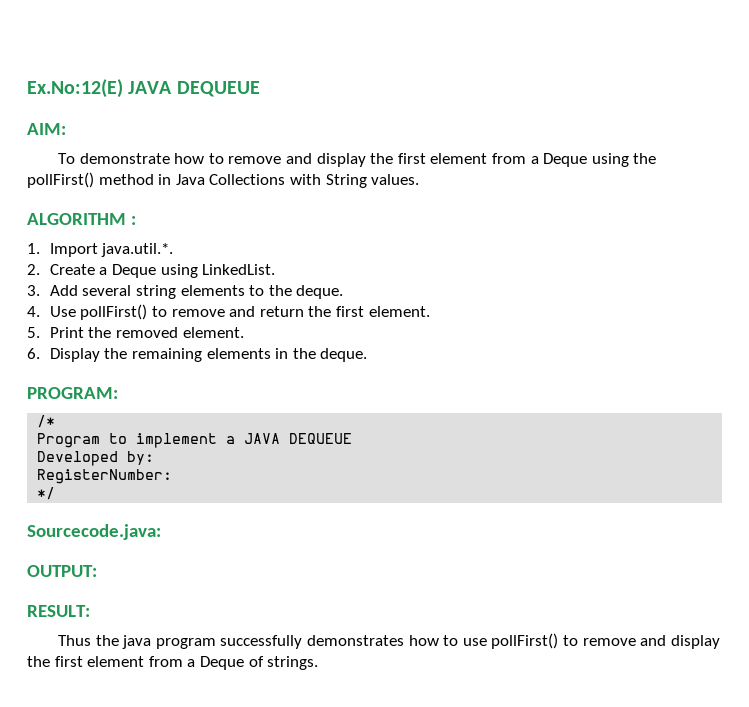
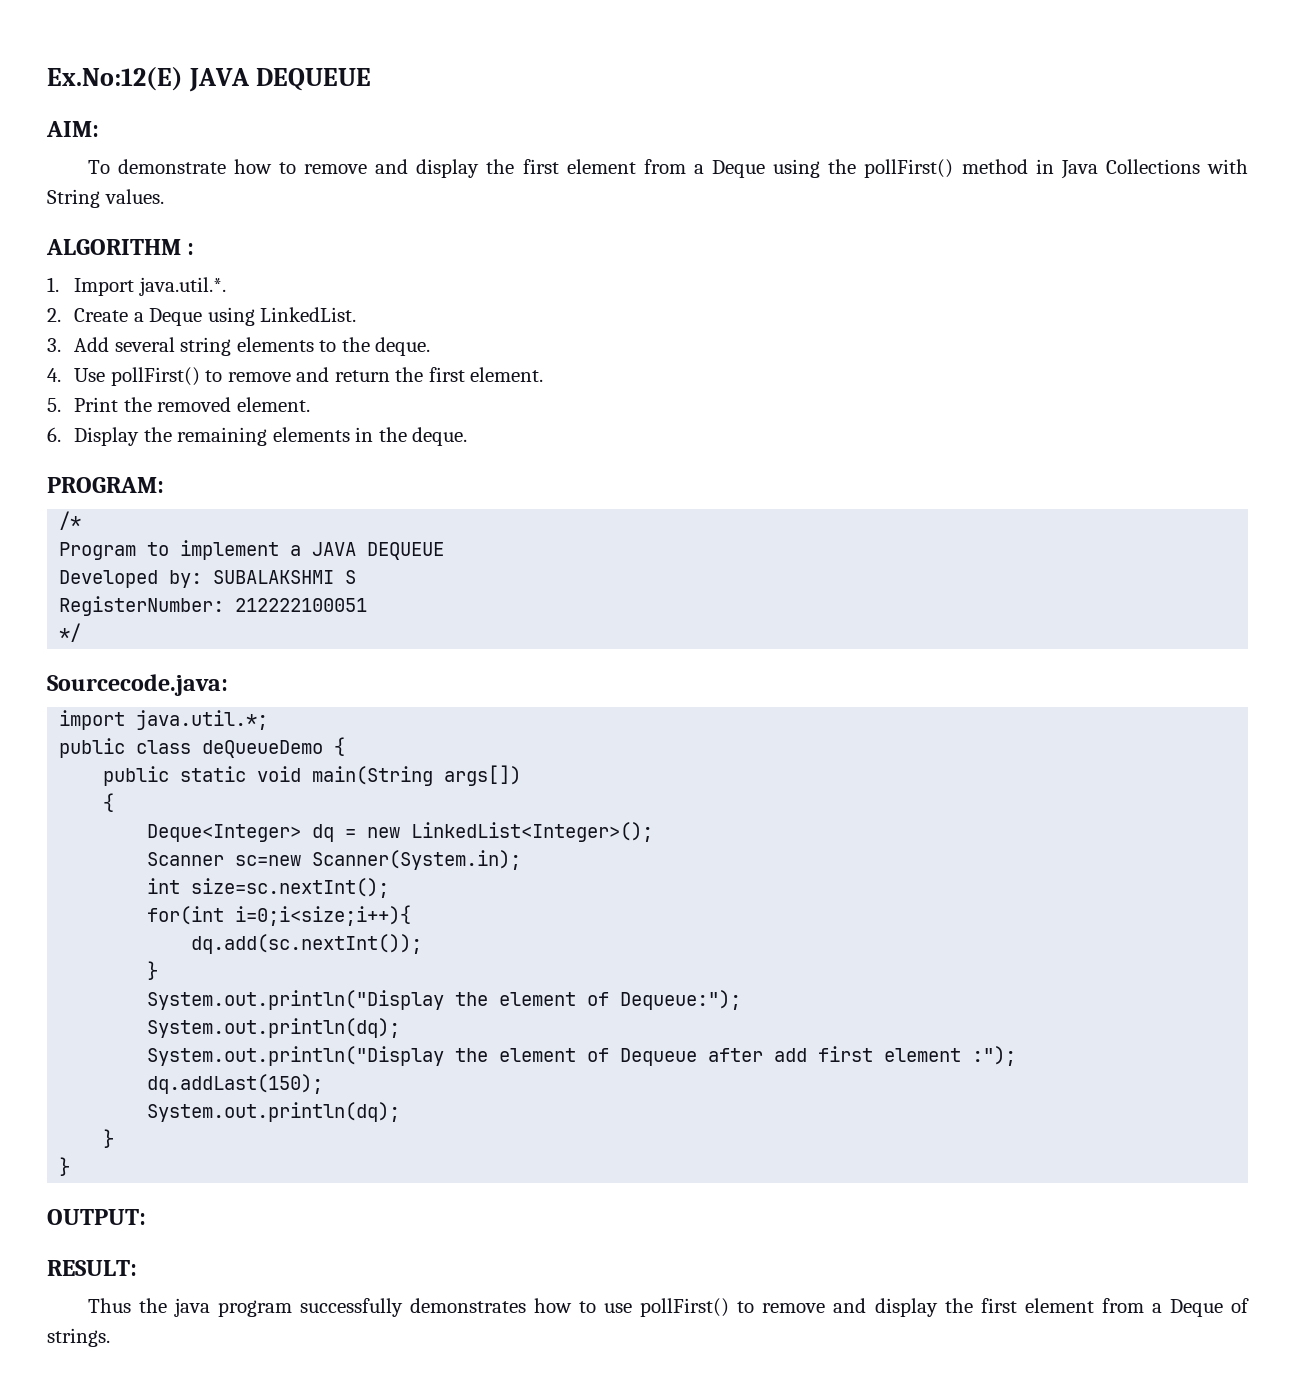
(155, 458) none -> [213,570,357,584] SUBALAKSHMI S
(173, 476) none -> [235,598,368,612] 212222100051
(161, 532) none -> [59,710,269,730] [59,737,346,758] [103,765,522,786] [103,793,115,812] [147,822,654,842] [147,850,522,870] [147,878,390,898] [147,905,412,926] [191,934,423,954] [147,961,159,980] [147,990,742,1010] [147,1018,401,1038] [147,1046,1017,1066] [147,1074,324,1094] [147,1102,401,1122] [103,1129,115,1148] [59,1157,71,1176] // import java.util.*; // public class deQueueDemo { // public static void main(String args[]) // { // Deque<Integer> dq = new LinkedList<Integer>(); // Scanner sc=new Scanner(System.in); // int size=sc.nextInt(); // for(int i=0;i<size;i++){ // dq.add(sc.nextInt()); // } // System.out.println("Display the element of Dequeue:"); // System.out.println(dq); // System.out.println("Display the element of Dequeue after add first element :"); // dq.addLast(150); // System.out.println(dq); // } // }

